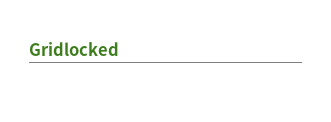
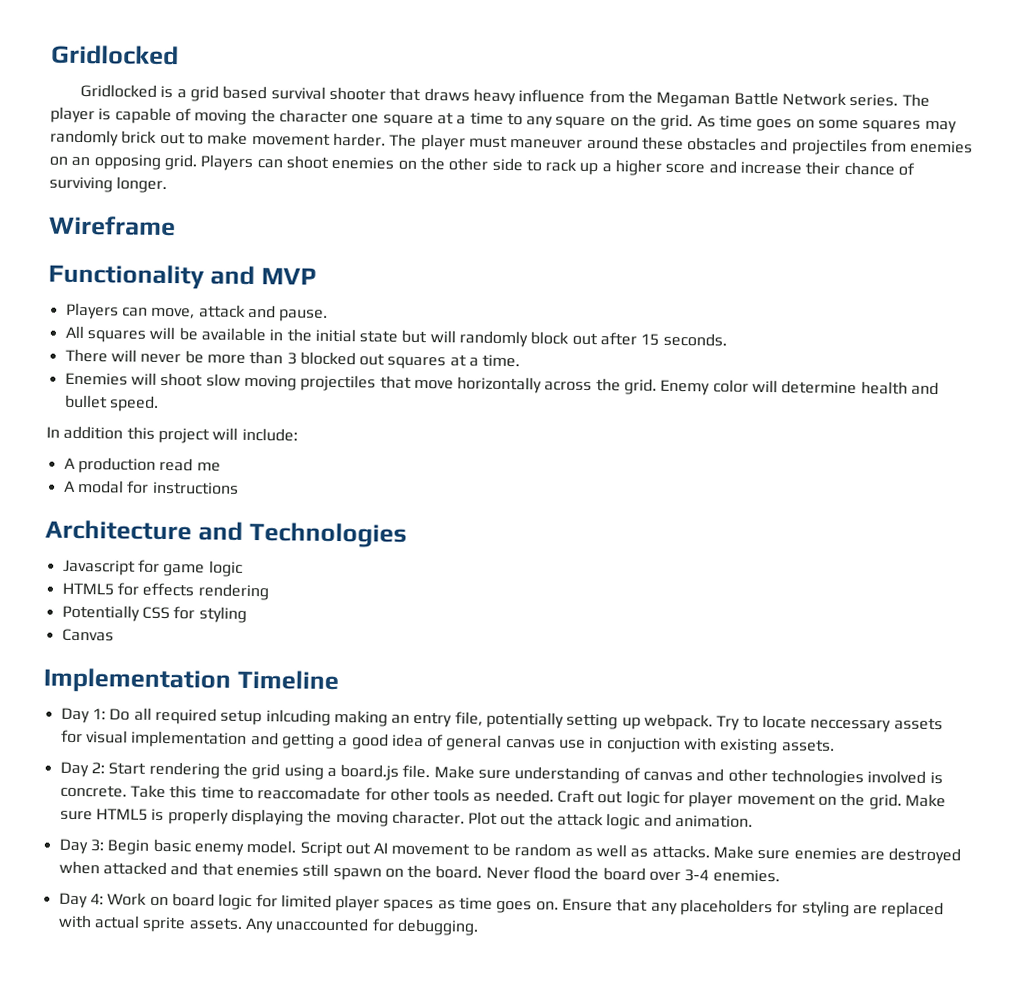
[29,42,119,56] Gridlocked -> [51,44,179,66] [80,83,930,108] [50,106,957,134] [50,129,974,156] [49,153,916,176] [49,176,168,193] [49,215,176,237] [48,263,317,290] [65,302,329,322] [64,325,727,348] [64,348,521,370] [64,372,940,396] [64,394,159,412] [46,425,298,444] [63,456,221,474] [63,479,239,495] [45,519,407,548] [62,559,243,577] [61,582,269,601] [61,604,247,623] [61,628,114,642] [43,667,339,694] [60,707,943,733] [60,729,835,755] [59,761,943,787] [59,784,947,810] [59,808,754,830] [58,838,962,865] [58,860,780,883] [58,892,945,919] [57,914,479,936] Gridlocked // Gridlocked is a grid based survival shooter that draws heavy influence from the Megaman Battle Network series. The player is capable of moving the character one square at a time to any square on the grid. As time goes on some squares may randomly brick out to make movement harder. The player must maneuver around these obstacles and projectiles from enemies on an opposing grid. Players can shoot enemies on the other side to rack up a higher score and increase their chance of surviving longer. // Wireframe // Functionality and MVP // Players can move, attack and pause. // All squares will be available in the initial state but will randomly block out after 15 seconds. // There will never be more than 3 blocked out squares at a time. // Enemies will shoot slow moving projectiles that move horizontally across the grid. Enemy color will determine health and bullet speed. // In addition this project will include: // A production read me // A modal for instructions // Architecture and Technologies // Javascript for game logic // HTML5 for effects rendering // Potentially CSS for styling // Canvas // Implementation Timeline // Day 1: Do all required setup inlcuding making an entry file, potentially setting up webpack. Try to locate neccessary assets for visual implementation and getting a good idea of general canvas use in conjuction with existing assets. // Day 2: Start rendering the grid using a board.js file. Make sure understanding of canvas and other technologies involved is concrete. Take this time to reaccomadate for other tools as needed. Craft out logic for player movement on the grid. Make sure HTML5 is properly displaying the moving character. Plot out the attack logic and animation. // Day 3: Begin basic enemy model. Script out AI movement to be random as well as attacks. Make sure enemies are destroyed when attacked and that enemies still spawn on the board. Never flood the board over 3-4 enemies. // Day 4: Work on board logic for limited player spaces as time goes on. Ensure that any placeholders for styling are replaced with actual sprite assets. Any unaccounted for debugging.

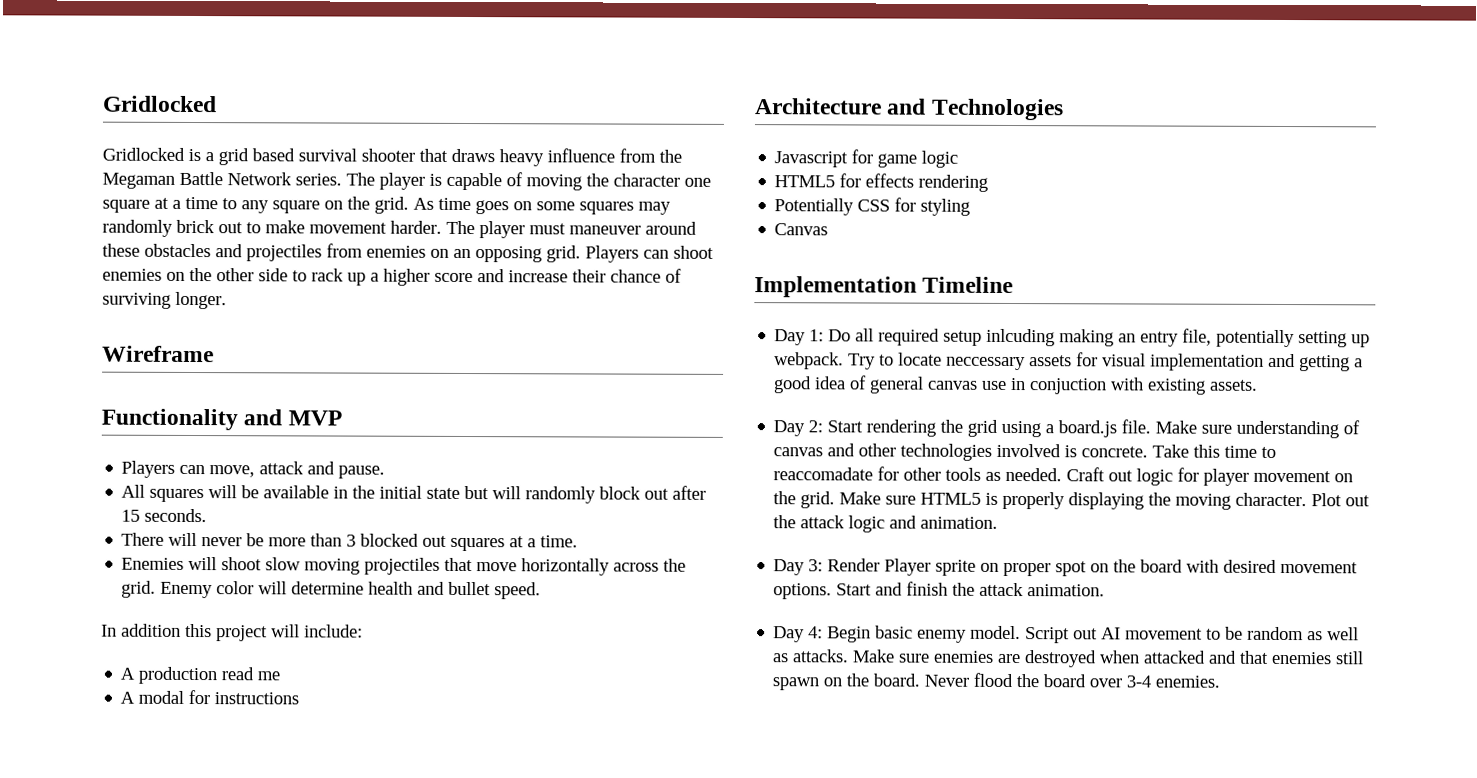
(104, 845) none -> [827,558,1359,577] [773,581,1106,600] [773,626,824,643] Render Player sprite on proper spot on the board with desired movement options. Start and finish the attack animation. // Day 4:
[58,892,945,919] [57,914,479,936] // Day 4: Work on board logic for limited player spaces as time goes on. Ensure that any placeholders for styling are replaced with actual sprite assets. Any unaccounted for debugging. -> (1221, 681) none

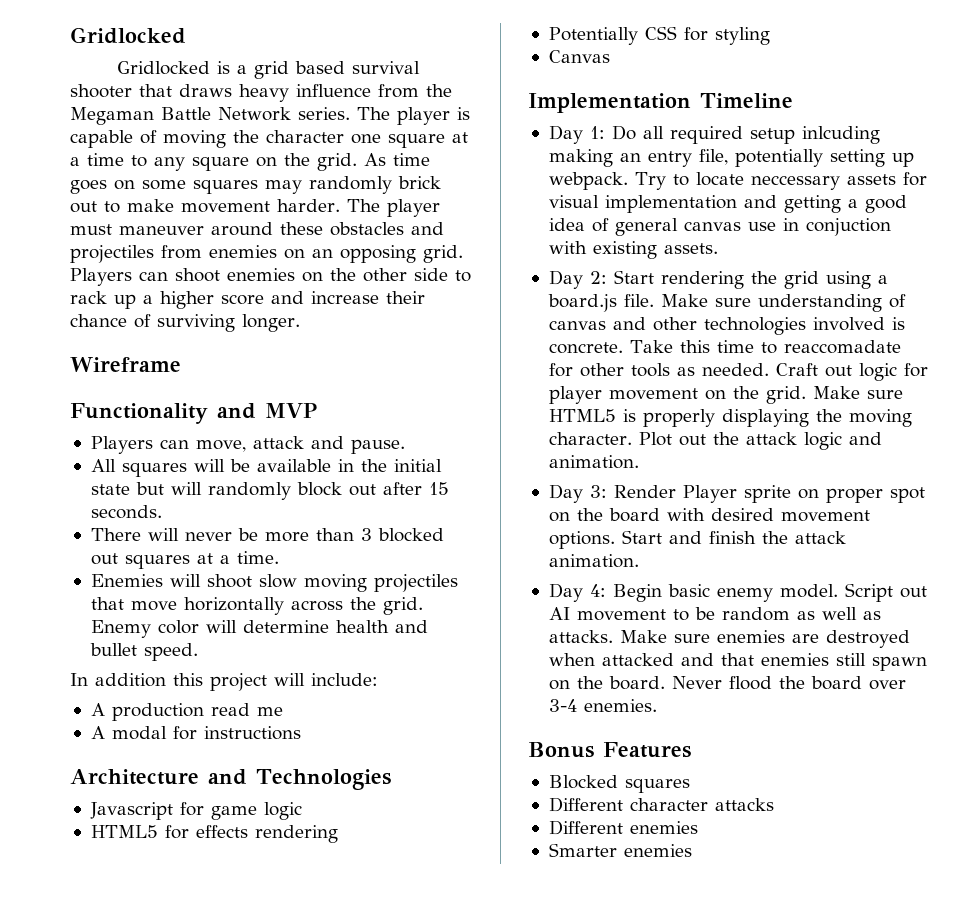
(1221, 681) none -> [528,742,691,758] [548,775,690,793] [548,797,774,812] [548,820,698,835] [548,843,692,857] // Bonus Features // Blocked squares // Different character attacks // Different enemies // Smarter enemies

